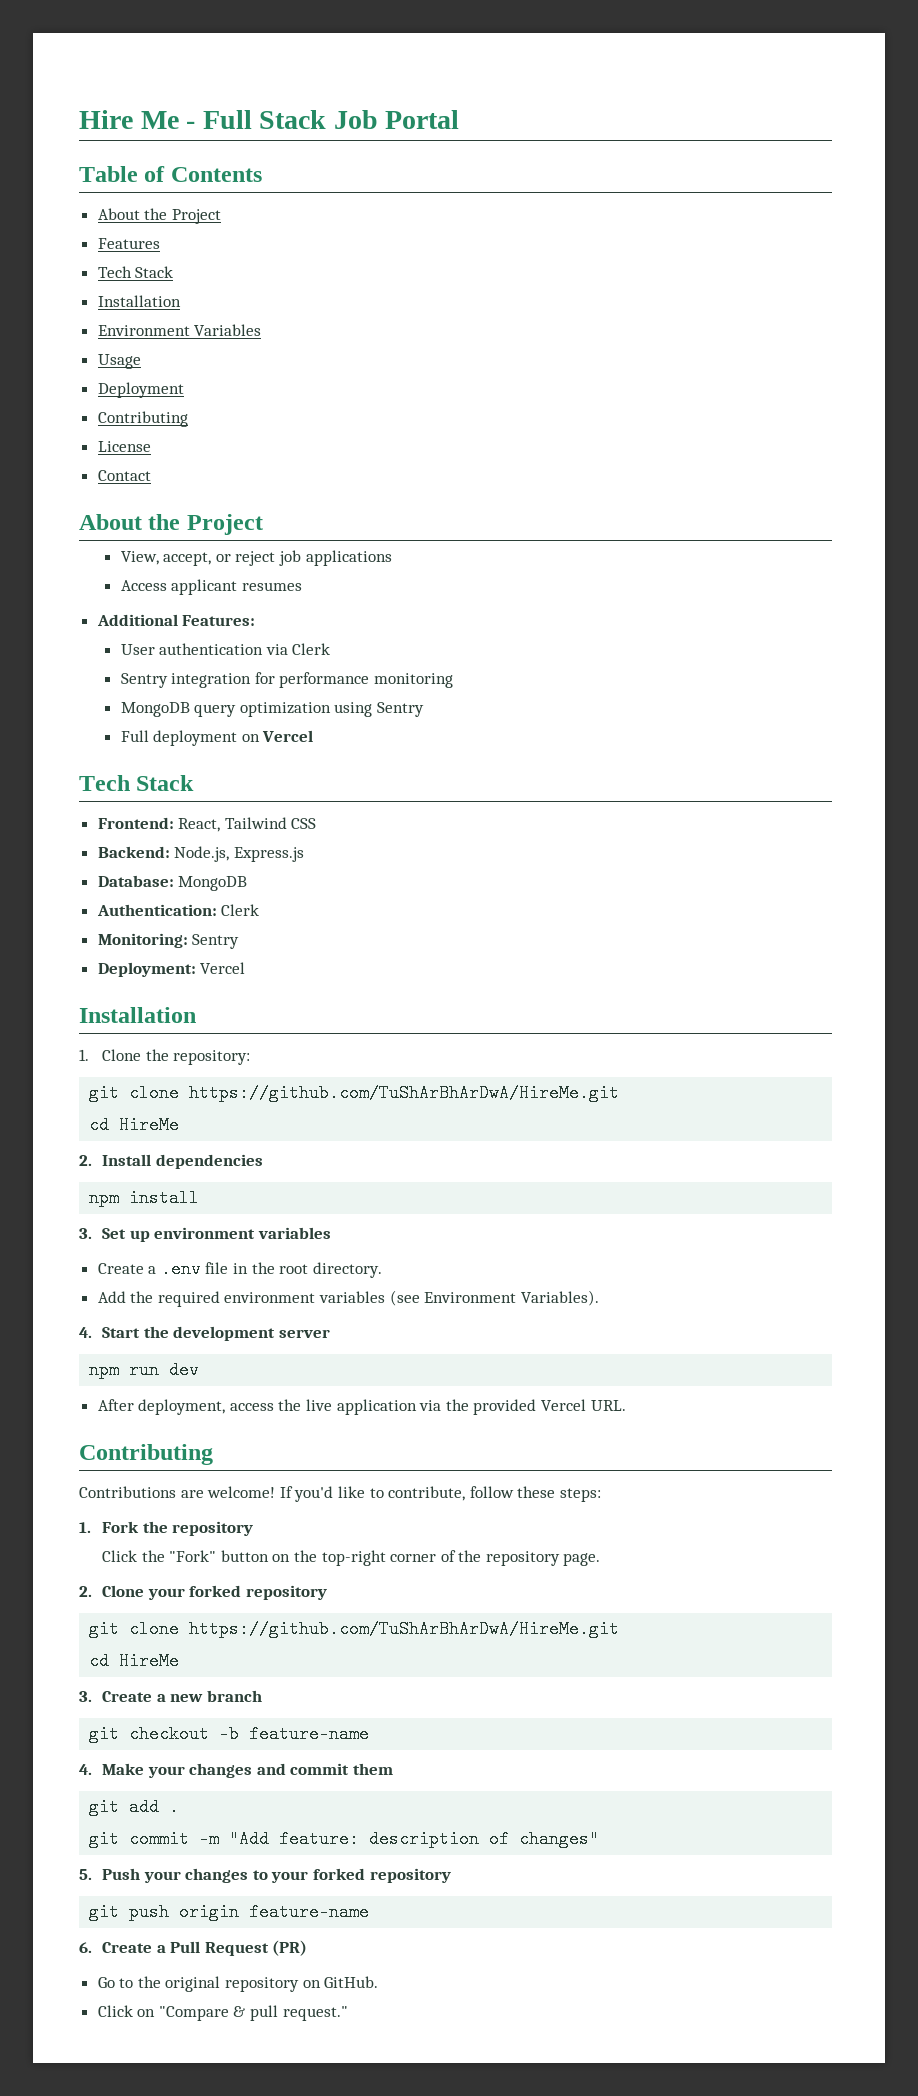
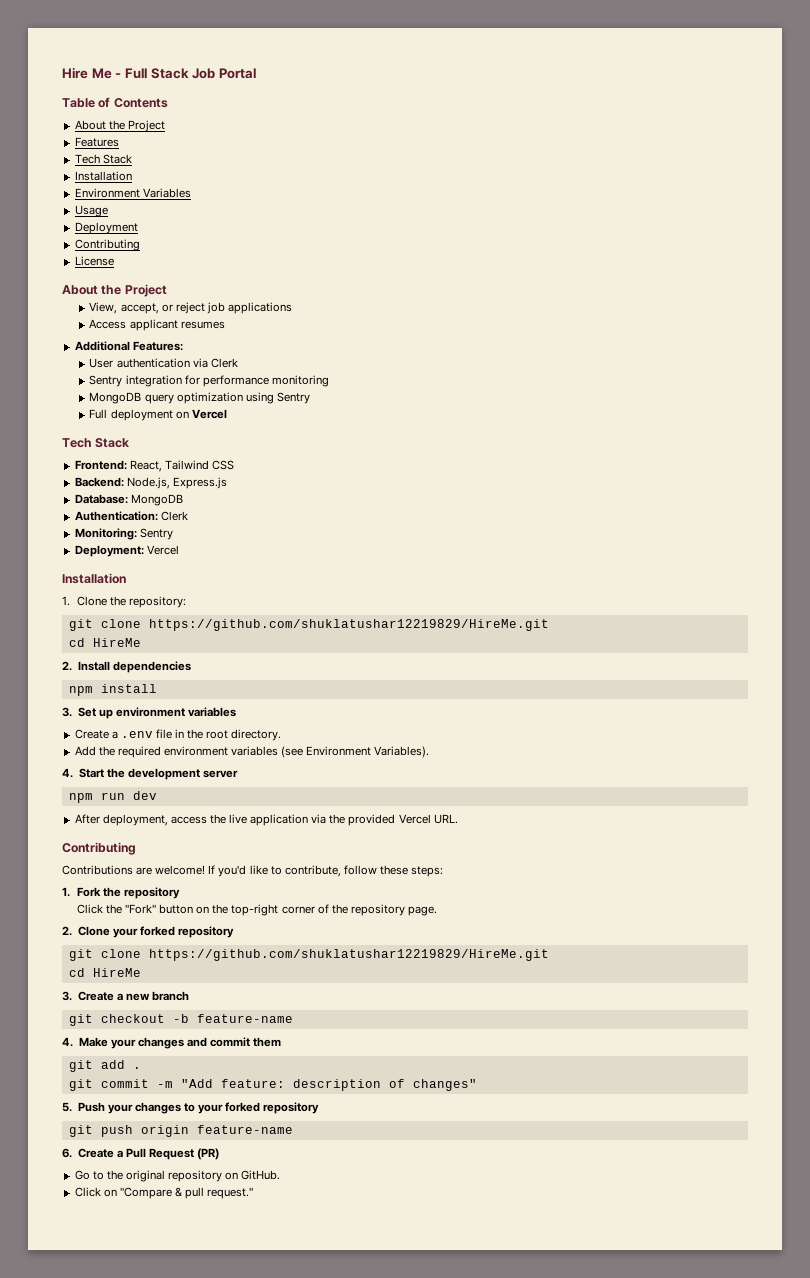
[97,470,151,481] // Contact -> (114, 261) none
[189,1084,620,1102] https://github.com/TuShArBhArDwA/HireMe.git -> [148,619,549,631] https://github.com/shuklatushar12219829/HireMe.git
[189,1620,620,1638] https://github.com/TuShArBhArDwA/HireMe.git -> [148,949,549,961] https://github.com/shuklatushar12219829/HireMe.git

